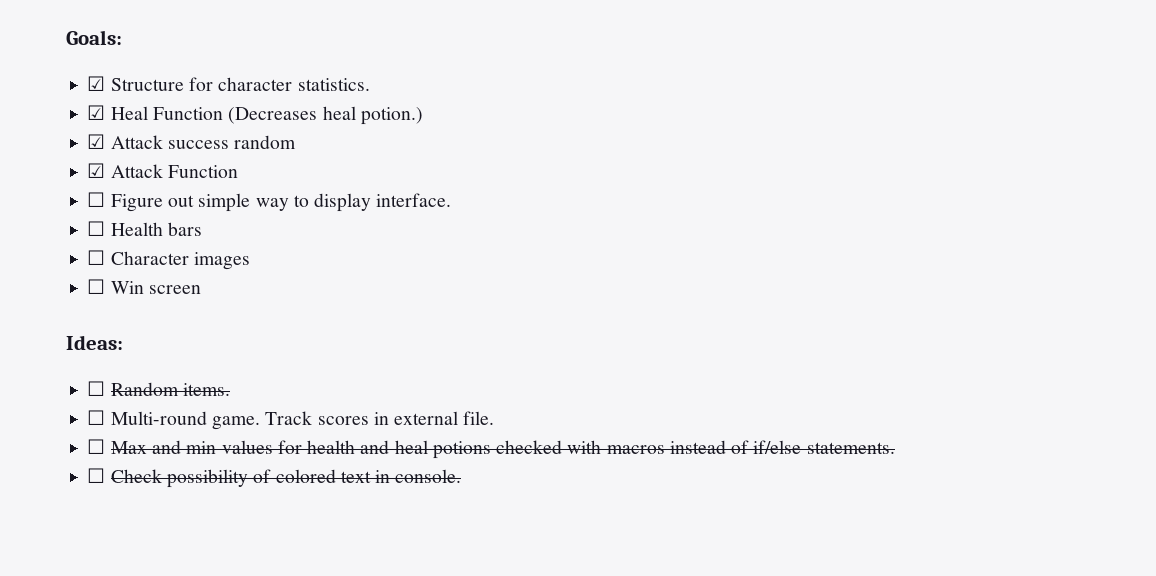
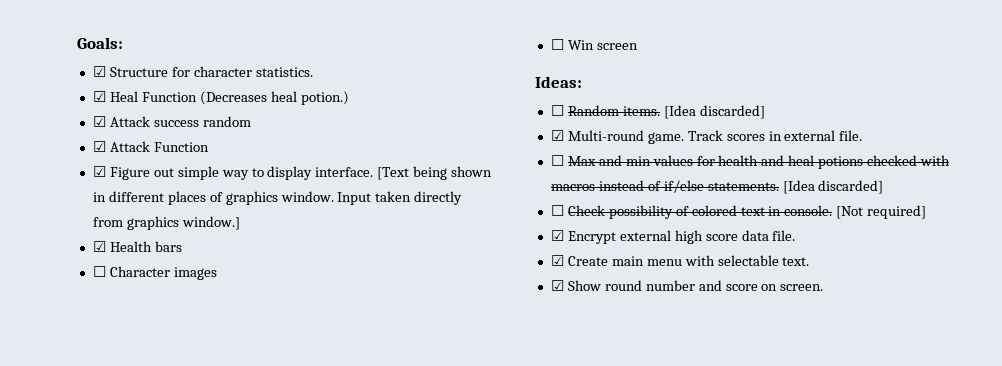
[87,192,106,207] ☐ -> [92,166,106,177] ☑
[87,221,106,236] // ☐ -> [377,166,493,180] [92,191,463,205] [92,216,240,230] [92,241,106,252] [Text being shown in different places of graphics window. Input taken directly from graphics window.] // ☑
[87,410,106,425] // ☐ -> [663,105,765,119] [550,130,564,141] [Idea discarded] // ☑
(895, 448) none -> [782,180,884,194] [Idea discarded]
(462, 476) none -> [836,205,927,219] [550,230,796,244] [550,255,810,266] [550,280,824,291] [Not required] // ☑ Encrypt external high score data file. // ☑ Create main menu with selectable text. // ☑ Show round number and score on screen.

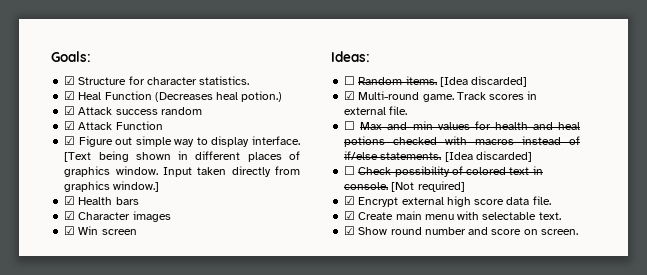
[92,266,106,277] ☐ -> [64,211,76,220] ☑
[550,39,564,50] ☐ -> [64,226,76,235] ☑

